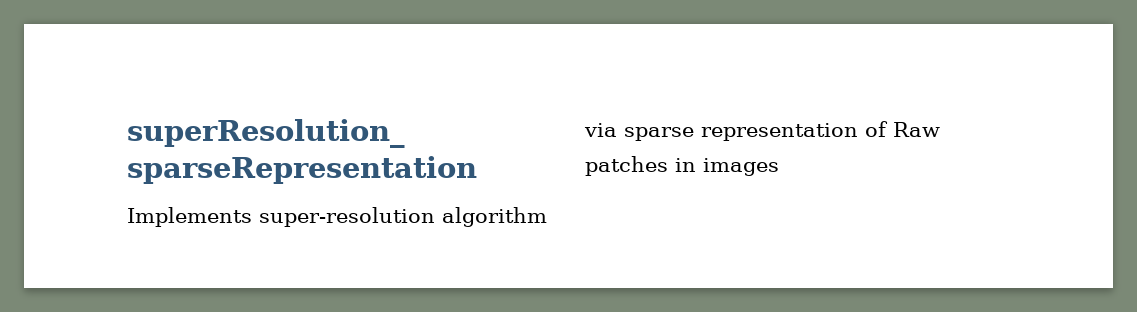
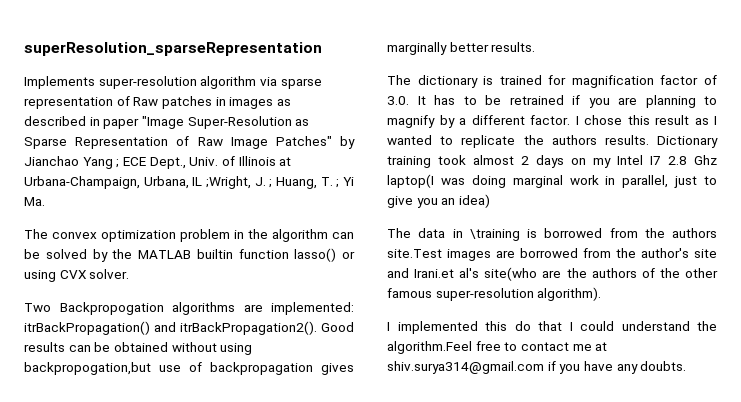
(779, 167) none -> [276,99,291,106] [24,116,310,129] [24,136,355,149] [24,156,292,169] [24,176,355,189] [24,197,45,206] [24,229,354,242] [24,248,355,262] [24,269,130,282] [24,302,354,315] [24,321,354,335] [24,342,253,355] [24,362,354,375] [387,42,536,55] [387,75,717,88] [387,95,717,108] [387,115,717,128] [387,135,718,148] [387,155,717,168] [387,174,717,188] [387,194,490,208] [387,228,717,241] [387,248,717,261] [387,267,718,281] [387,287,602,301] [387,321,717,334] [387,341,608,354] [387,361,687,374] as described in paper "Image Super-Resolution as Sparse Representation of Raw Image Patches" by Jianchao Yang ; ECE Dept., Univ. of Illinois at Urbana-Champaign, Urbana, IL ;Wright, J. ; Huang, T. ; Yi Ma. // The convex optimization problem in the algorithm can be solved by the MATLAB builtin function lasso() or using CVX solver. // Two Backpropogation algorithms are implemented: itrBackPropagation() and itrBackPropagation2(). Good results can be obtained without using backpropogation,but use of backpropagation gives marginally better results. // The dictionary is trained for magnification factor of 3.0. It has to be retrained if you are planning to magnify by a different factor. I chose this result as I wanted to replicate the authors results. Dictionary training took almost 2 days on my Intel I7 2.8 Ghz laptop(I was doing marginal work in parallel, just to give you an idea) // The data in \training is borrowed from the authors site.Test images are borrowed from the author's site and Irani.et al's site(who are the authors of the other famous super-resolution algorithm). // I implemented this do that I could understand the algorithm.Feel free to contact me at shiv.surya314@gmail.com if you have any doubts.

